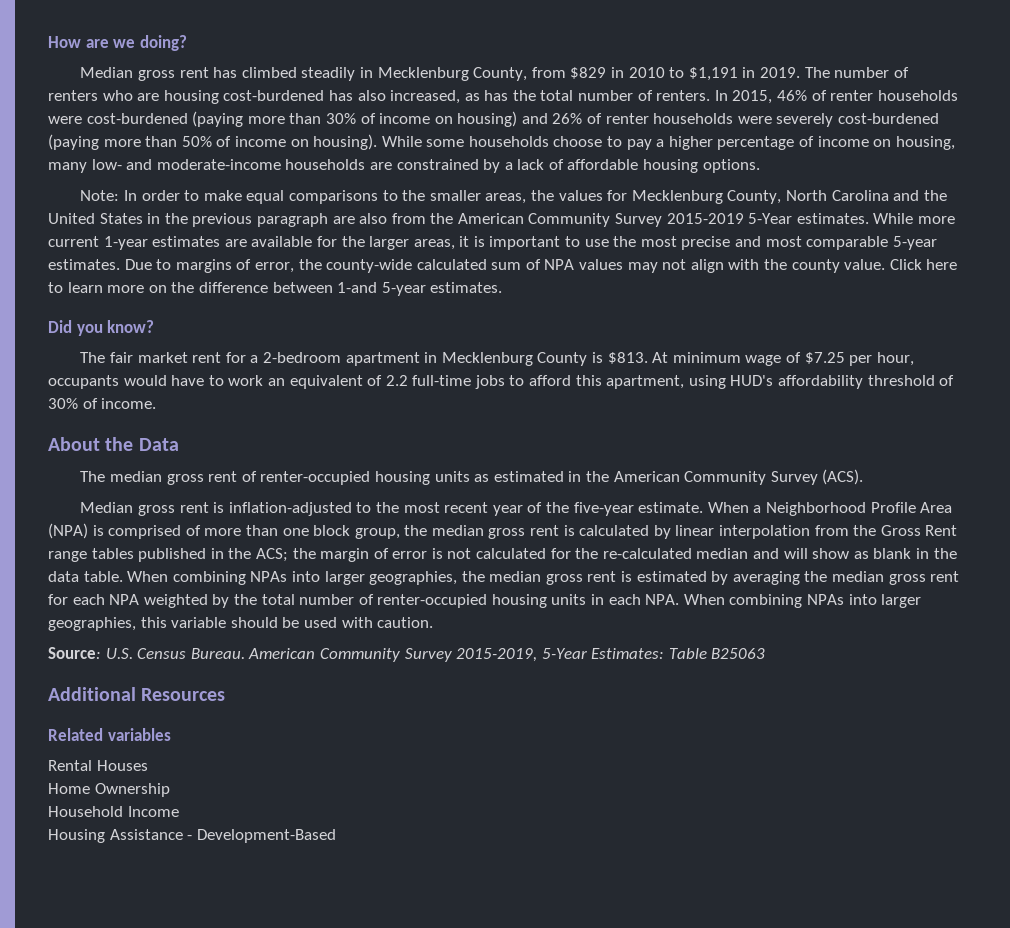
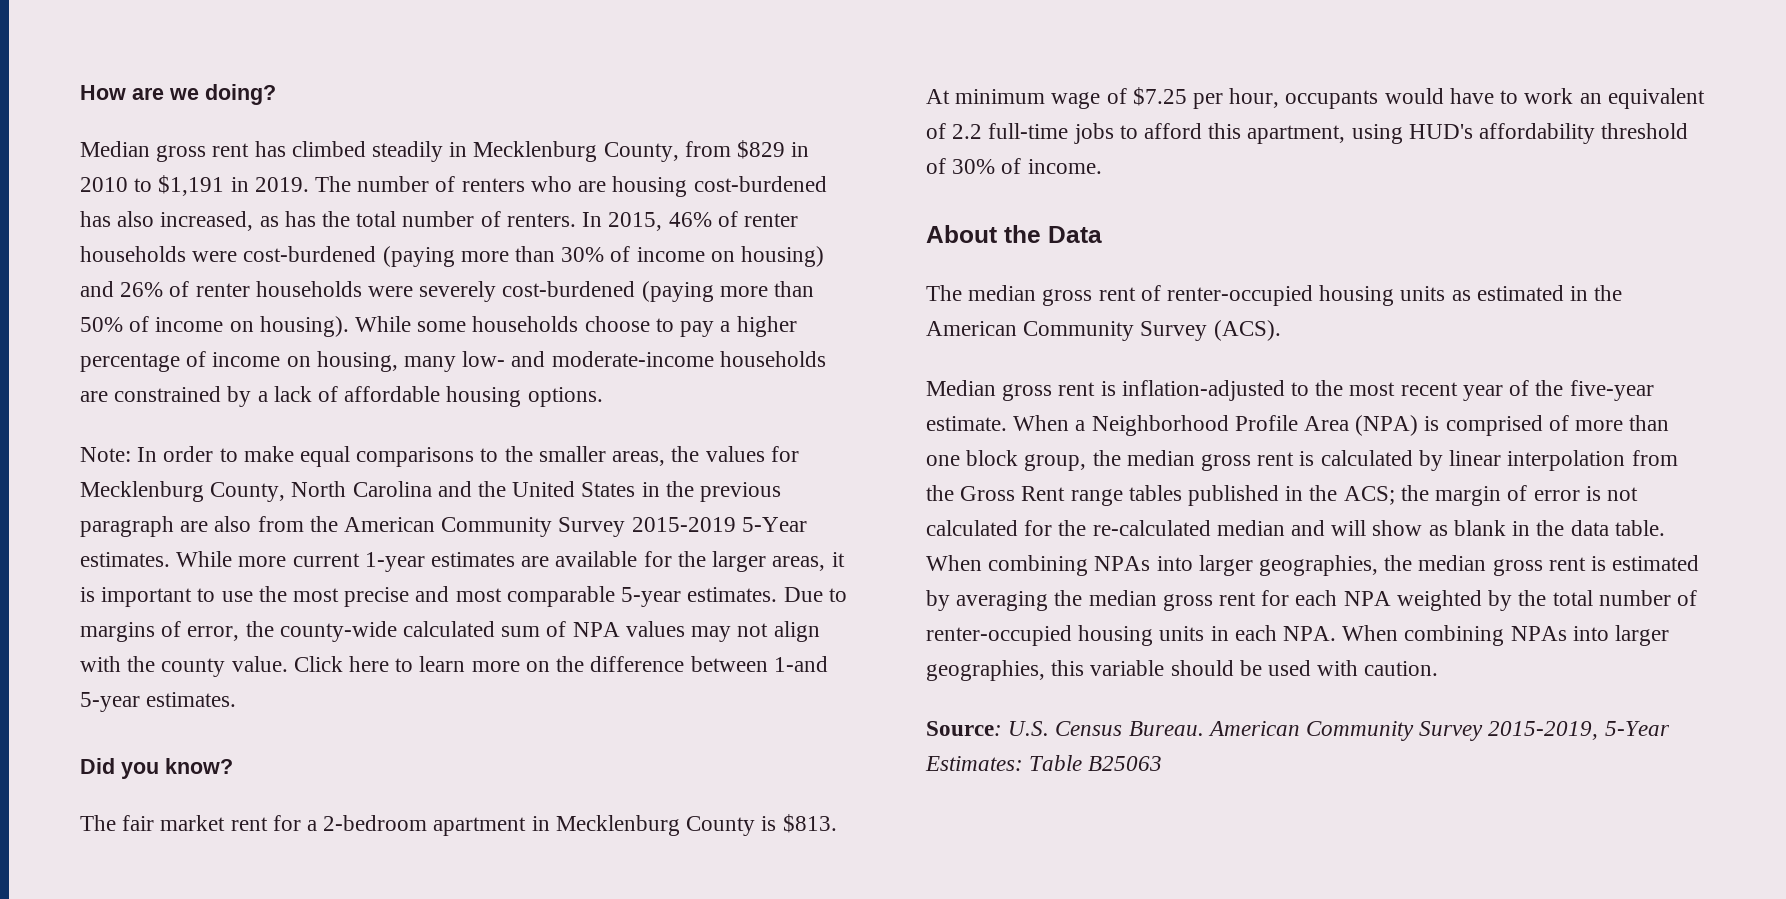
[48,687,226,701] [48,728,171,741] [48,760,148,771] [48,783,170,797] [48,806,179,817] [48,829,336,843] // Additional Resources // Related variables // Rental Houses // Home Ownership // Household Income // Housing Assistance - Development-Based -> (1163, 763) none

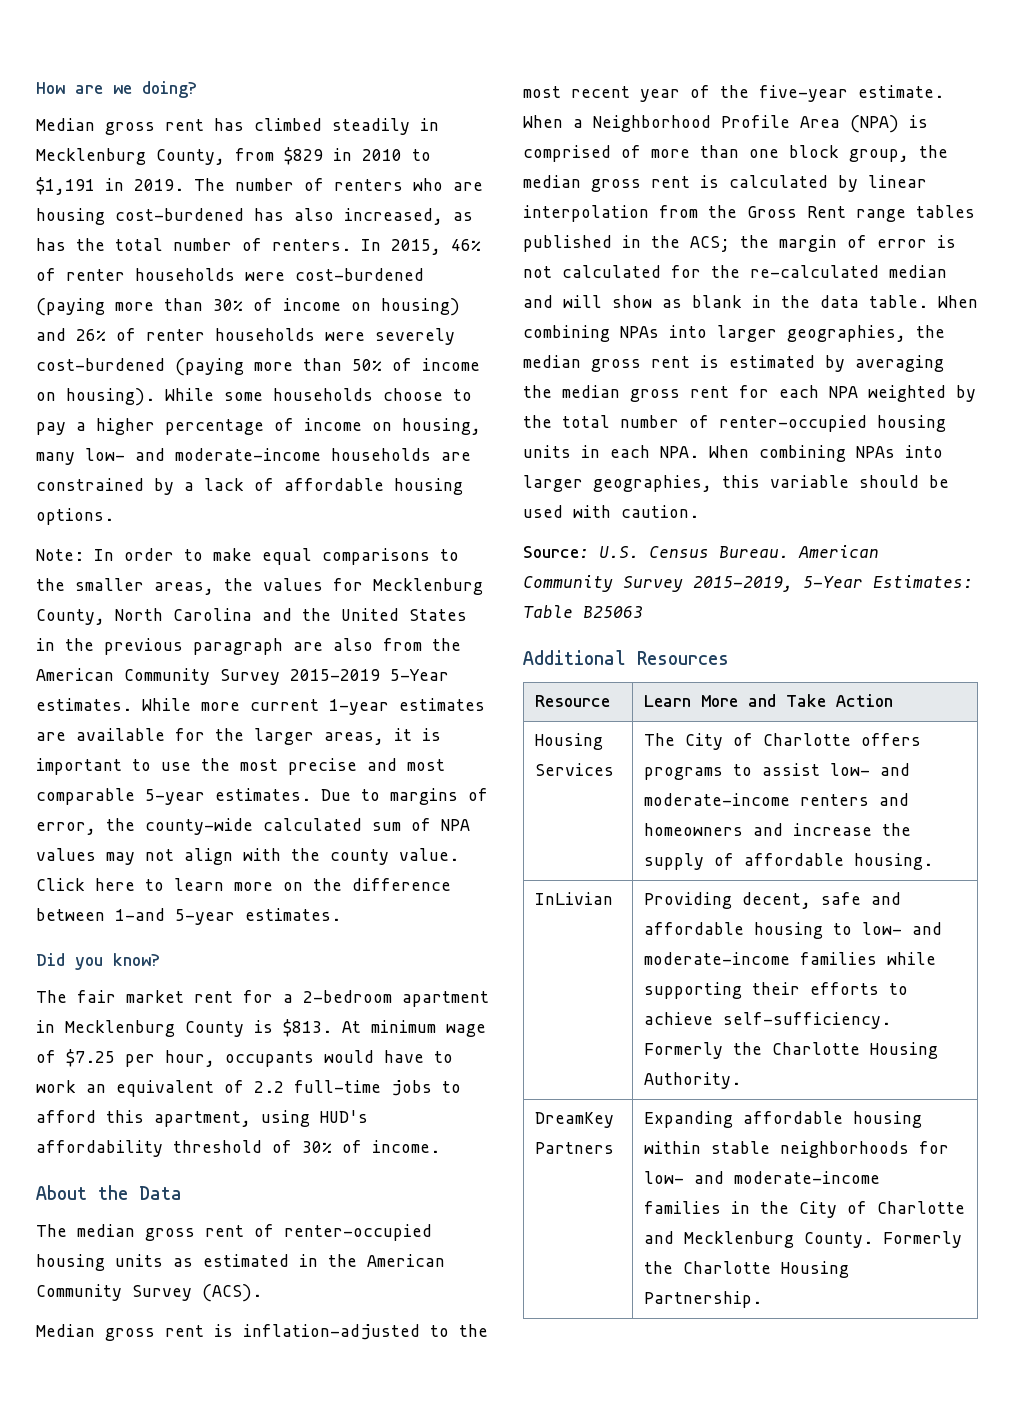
(1163, 763) none -> [523,650,729,665] [534,695,610,707] [643,694,893,707] [534,733,603,750] [534,763,614,776] [643,733,921,750] [643,763,910,780] [643,793,909,806] [643,823,911,836] [643,853,933,870] [534,892,613,905] [643,892,901,909] [643,922,942,939] [643,952,936,965] [643,982,908,999] [643,1012,891,1029] [643,1042,938,1059] [643,1072,741,1089] [534,1112,614,1128] [534,1142,614,1154] [643,1111,922,1128] [643,1141,949,1158] [643,1171,880,1184] [643,1201,965,1218] [643,1231,962,1248] [643,1261,849,1278] [643,1291,762,1308] // Additional Resources // Resource | Learn More and Take Action // Housing Services | The City of Charlotte offers programs to assist low- and moderate-income renters and homeowners and increase the supply of affordable housing. // InLivian | Providing decent, safe and affordable housing to low- and moderate-income families while supporting their efforts to achieve self-sufficiency. Formerly the Charlotte Housing Authority. // DreamKey Partners | Expanding affordable housing within stable neighborhoods for low- and moderate-income families in the City of Charlotte and Mecklenburg County. Formerly the Charlotte Housing Partnership.

